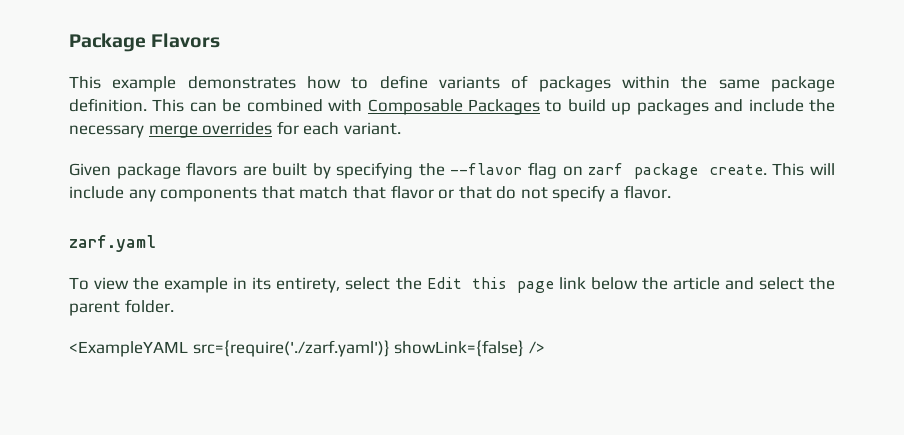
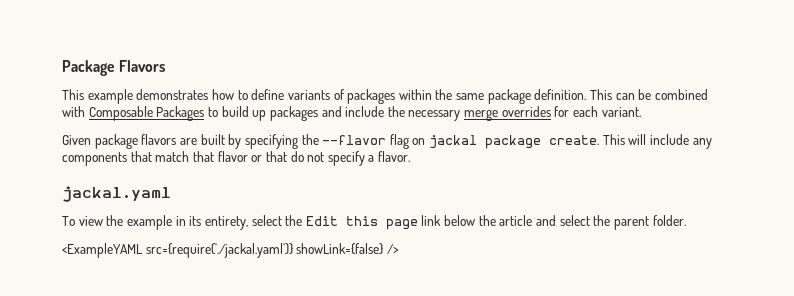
[588,163,624,175] zarf -> [429,135,478,149] jackal
[69,235,156,252] zarf.yaml -> [62,186,171,202] jackal.yaml
[192,340,390,357] src={require('./zarf.yaml')} -> [145,243,293,258] src={require('./jackal.yaml')}

